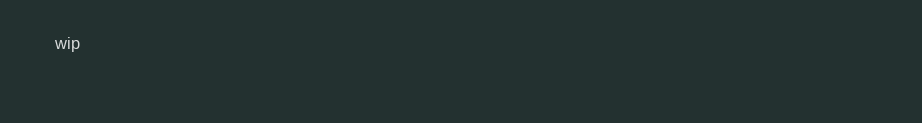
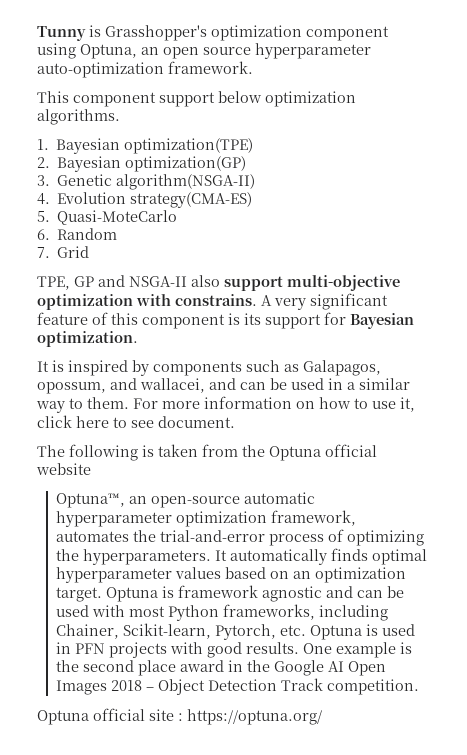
[54,37,80,52] wip -> [37,25,389,41] [37,43,371,59] [37,61,253,78] [37,91,356,107] [37,109,120,125] [37,138,254,154] [37,156,247,172] [37,174,256,190] [37,192,253,208] [37,210,178,225] [37,228,118,240] [37,246,90,258] [37,275,400,291] [37,293,388,310] [37,312,414,329] [37,331,138,347] [37,360,381,376] [37,378,410,394] [36,396,415,413] [37,415,235,428] [37,444,377,461] [36,463,91,475] [55,492,315,508] [55,510,356,527] [55,529,424,546] [55,548,427,565] [55,567,406,583] [55,585,404,602] [55,604,388,621] [55,623,415,640] [55,642,412,658] [55,660,386,676] [55,678,419,695] [37,708,322,725] Tunny is Grasshopper's optimization component using Optuna, an open source hyperparameter auto-optimization framework. // This component support below optimization algorithms. // 1. Bayesian optimization(TPE) // 2. Bayesian optimization(GP) // 3. Genetic algorithm(NSGA-II) // 4. Evolution strategy(CMA-ES) // 5. Quasi-MoteCarlo // 6. Random // 7. Grid // TPE, GP and NSGA-II also support multi-objective optimization with constrains. A very significant feature of this component is its support for Bayesian optimization. // It is inspired by components such as Galapagos, opossum, and wallacei, and can be used in a similar way to them. For more information on how to use it, click here to see document. // The following is taken from the Optuna official website // Optuna™, an open-source automatic hyperparameter optimization framework, automates the trial-and-error process of optimizing the hyperparameters. It automatically finds optimal hyperparameter values based on an optimization target. Optuna is framework agnostic and can be used with most Python frameworks, including Chainer, Scikit-learn, Pytorch, etc. Optuna is used in PFN projects with good results. One example is the second place award in the Google AI Open Images 2018 – Object Detection Track competition. // Optuna official site : https://optuna.org/

